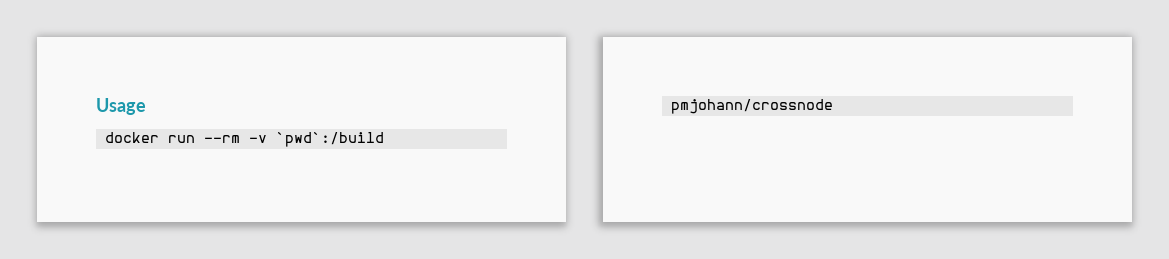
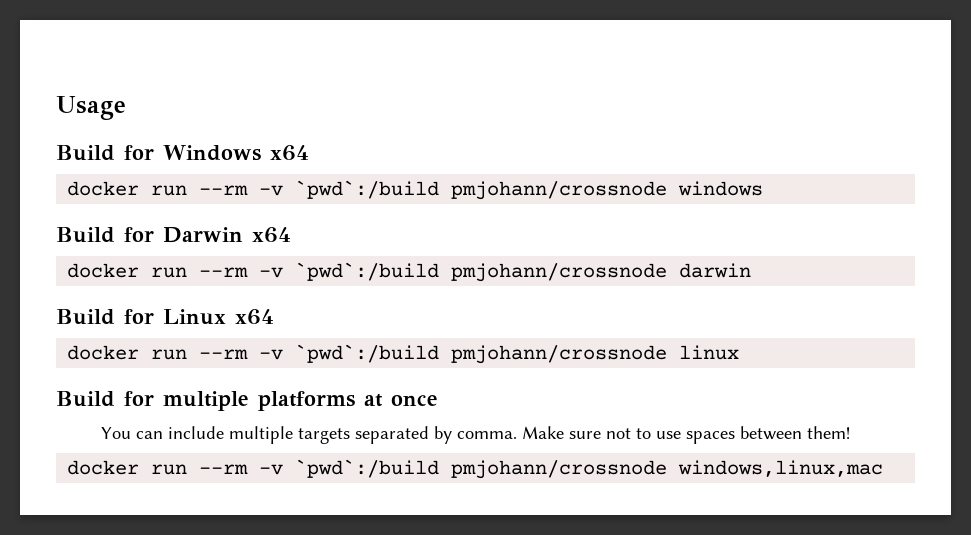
[105,132,384,147] [671,99,833,114] // docker run --rm -v `pwd`:/build pmjohann/crossnode -> [56,145,309,161] [67,180,764,200] [56,227,291,243] [67,262,752,282] [56,309,274,325] [67,344,740,364] [56,391,438,411] [100,426,850,444] [67,459,884,479] // Build for Windows x64 // docker run --rm -v `pwd`:/build pmjohann/crossnode windows // Build for Darwin x64 // docker run --rm -v `pwd`:/build pmjohann/crossnode darwin // Build for Linux x64 // docker run --rm -v `pwd`:/build pmjohann/crossnode linux // Build for multiple platforms at once // You can include multiple targets separated by comma. Make sure not to use spaces between them! // docker run --rm -v `pwd`:/build pmjohann/crossnode windows,linux,mac

